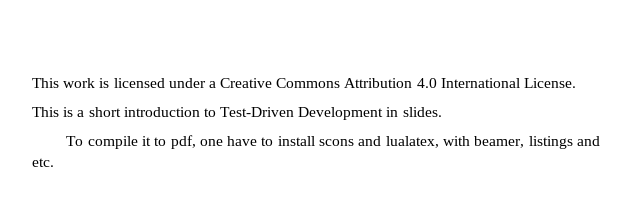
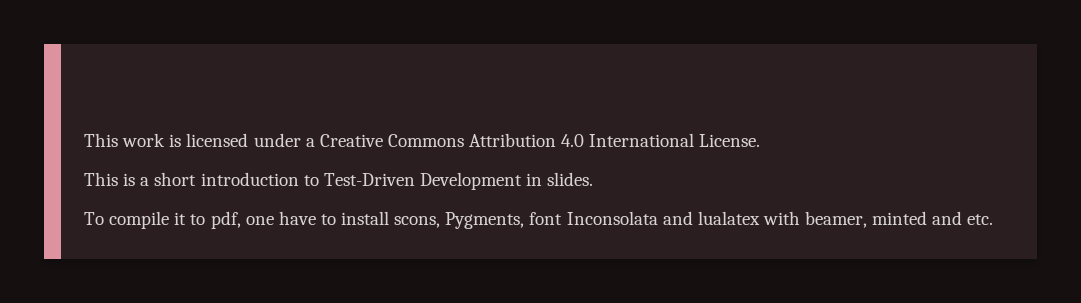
[319,136,439,148] scons and lualatex, -> [394,211,760,229] scons, Pygments, font Inconsolata and lualatex
[528,136,573,149] listings -> [872,211,928,225] minted

